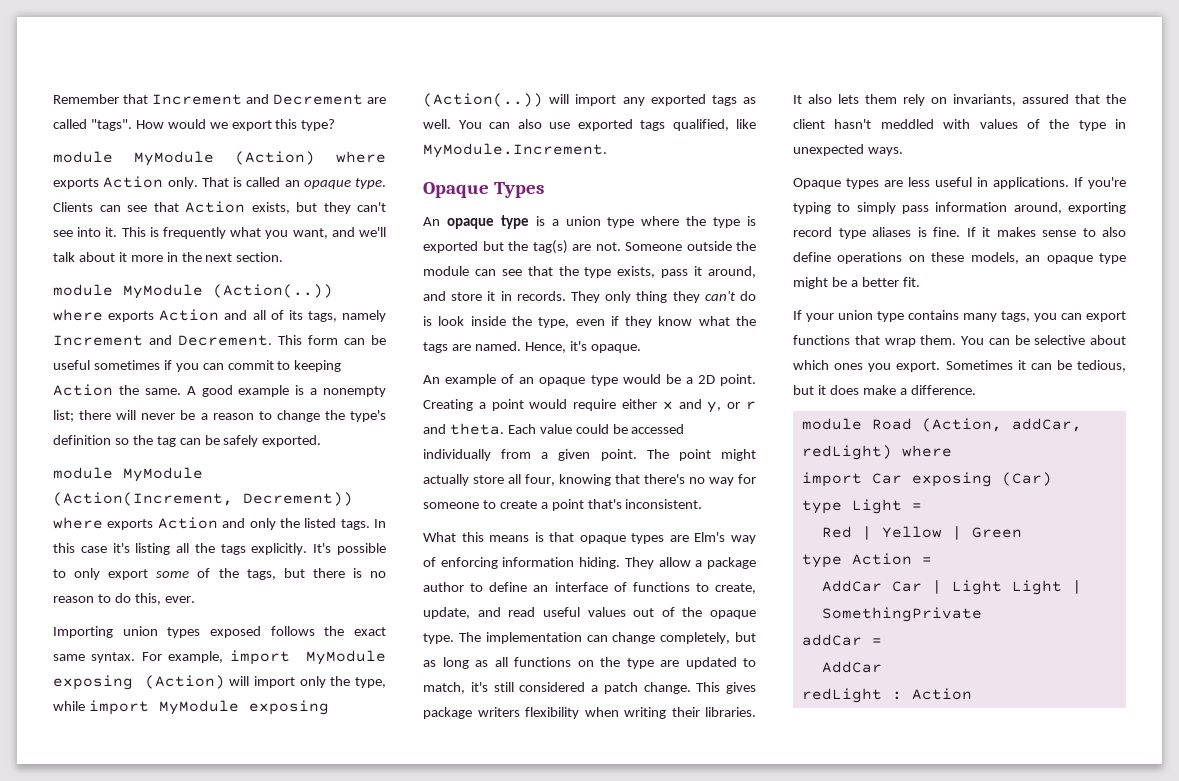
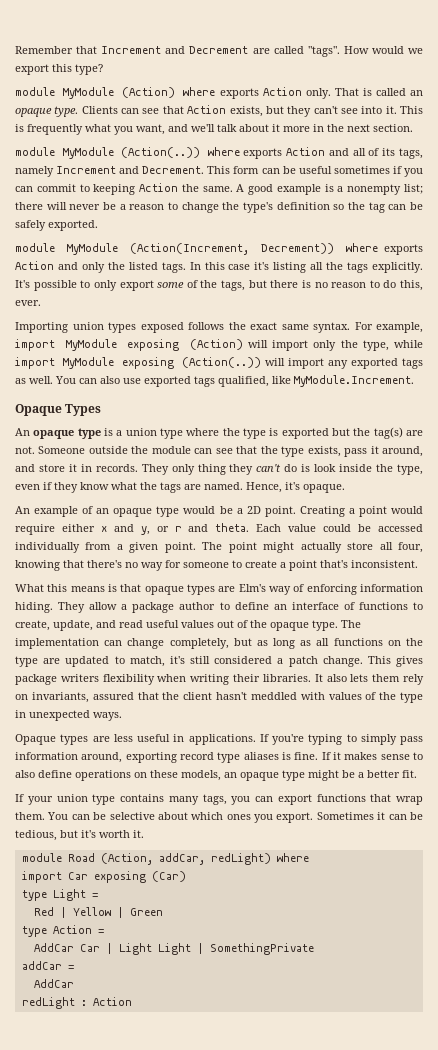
[817,385,976,395] it does make a difference. -> [81,830,144,838] it's worth it.

